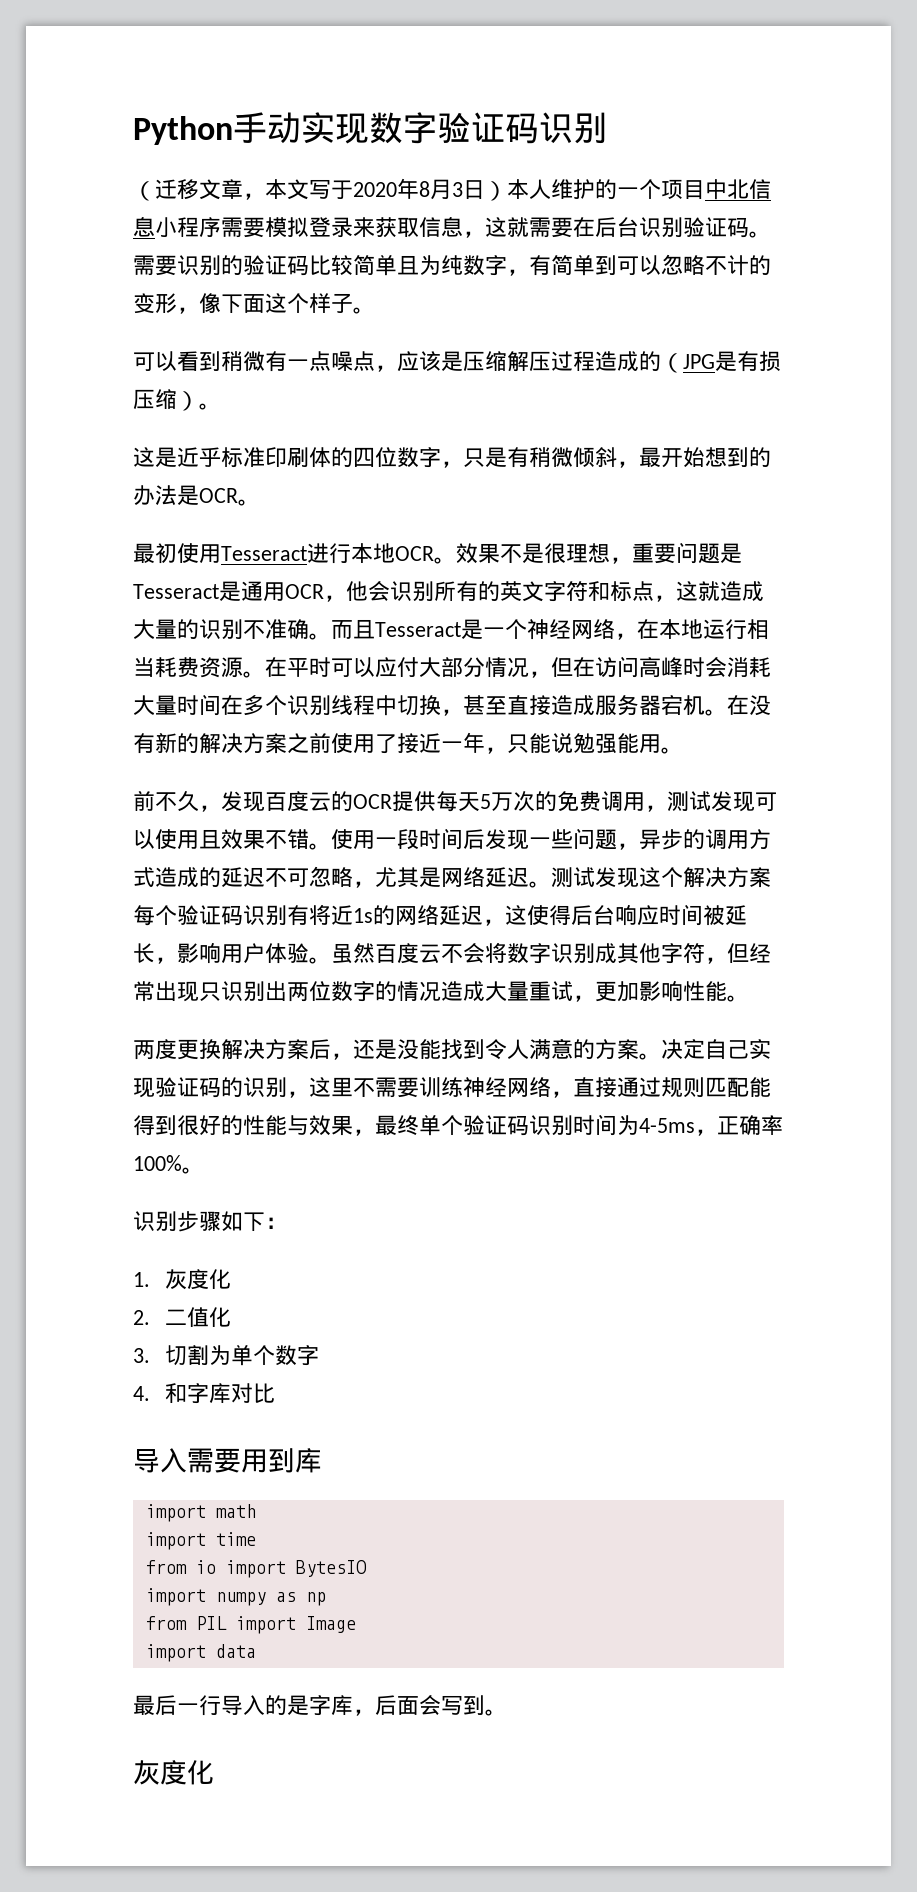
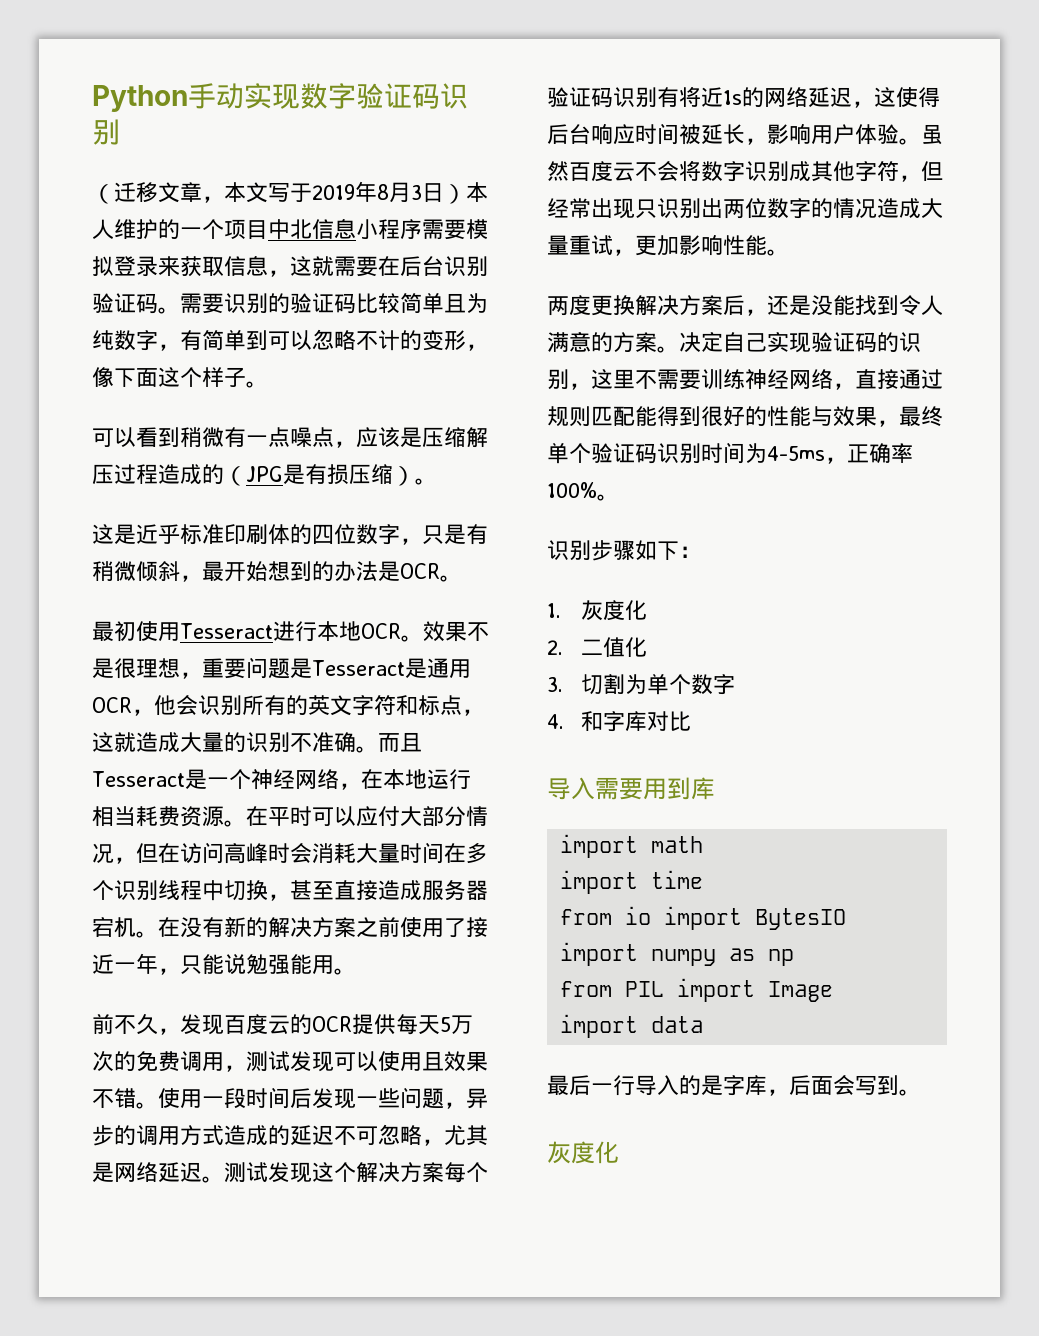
[353,182,397,197] 2020 -> [312,184,355,200] 2019

